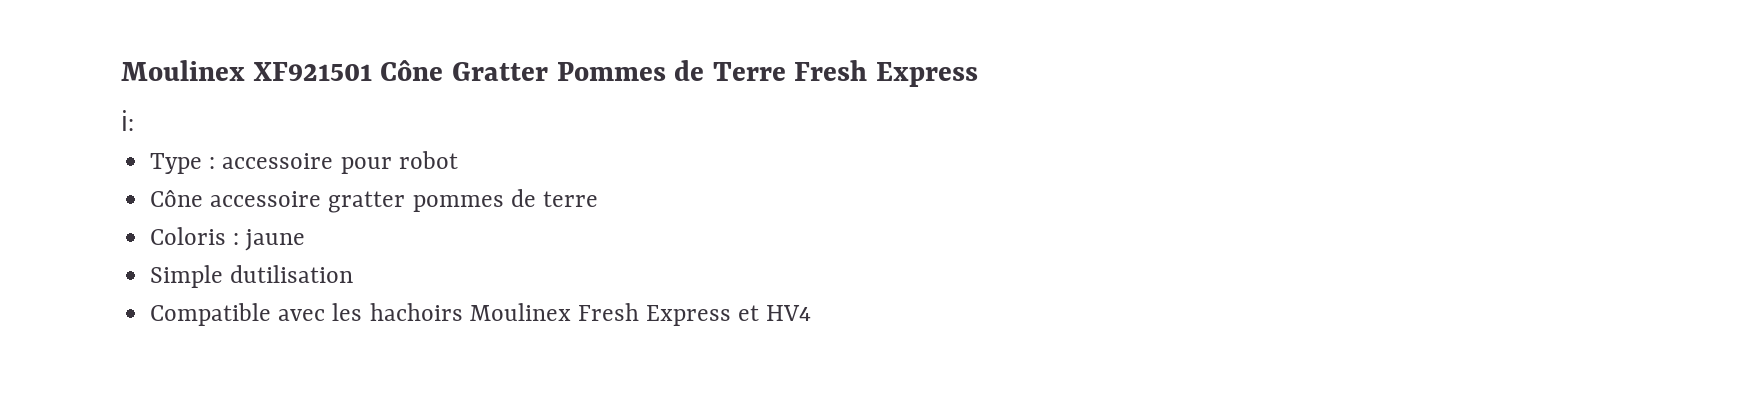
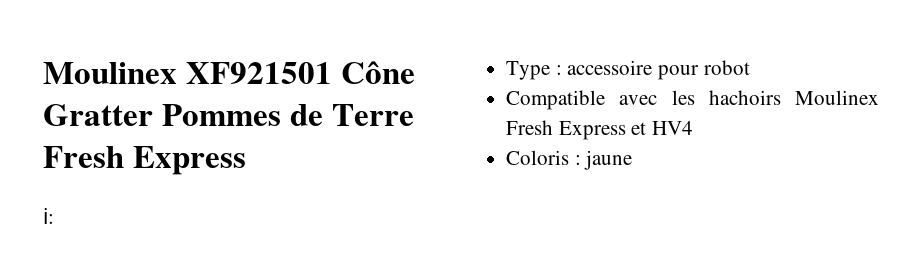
[150,189,598,213] [150,227,306,251] [150,265,354,288] // Cône accessoire gratter pommes de terre // Coloris : jaune // Simple dutilisation -> (750, 67) none
(812, 313) none -> [506,150,633,170] // Coloris : jaune

